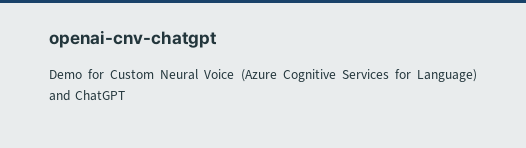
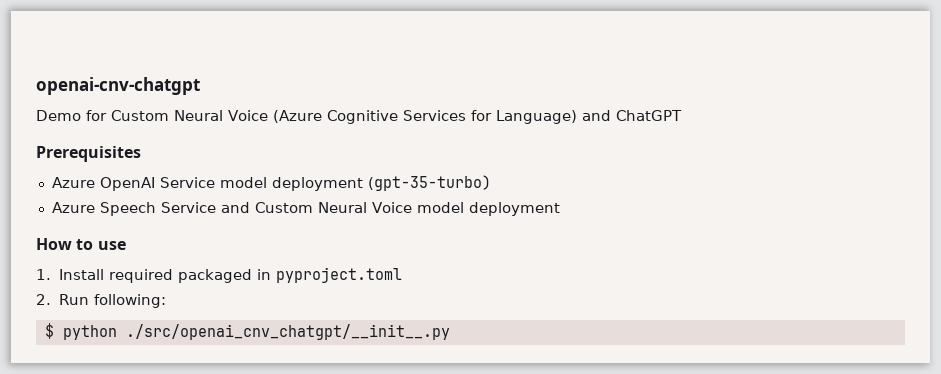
(125, 95) none -> [36,146,141,162] [51,175,491,191] [51,202,560,216] [36,238,126,250] [36,267,403,283] [36,294,167,308] [44,323,450,340] // Prerequisites // Azure OpenAI Service model deployment (gpt-35-turbo) // Azure Speech Service and Custom Neural Voice model deployment // How to use // 1. Install required packaged in pyproject.toml // 2. Run following: // $ python ./src/openai_cnv_chatgpt/__init__.py

